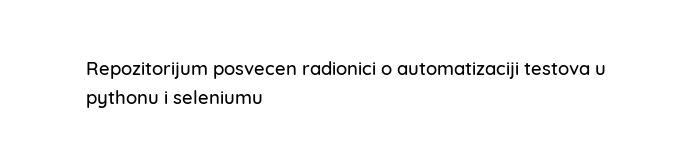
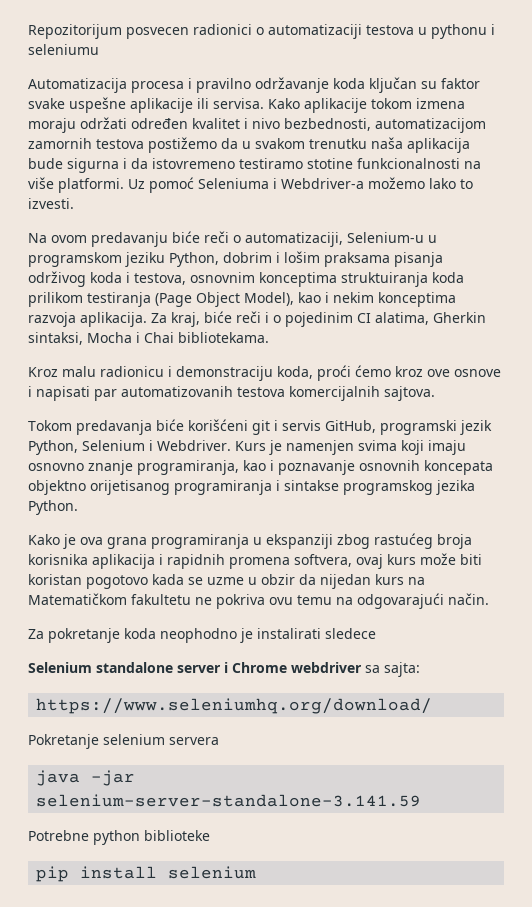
(263, 97) none -> [28,77,480,93] [28,97,465,113] [28,117,486,133] [28,137,470,153] [28,158,481,173] [28,177,473,193] [28,198,74,209] [28,231,437,247] [28,251,443,267] [28,271,464,287] [28,292,456,307] [28,311,486,327] [28,332,269,345] [28,365,501,381] [28,386,435,401] [28,419,492,435] [28,440,466,455] [28,460,493,475] [28,480,475,495] [28,500,78,515] [28,533,472,549] [28,553,482,569] [28,574,425,589] [28,593,489,609] [28,628,376,643] [28,662,420,677] [36,698,433,714] [28,734,219,749] [36,770,136,786] [36,794,422,807] [28,830,210,845] [36,866,257,882] // Automatizacija procesa i pravilno održavanje koda ključan su faktor svake uspešne aplikacije ili servisa. Kako aplikacije tokom izmena moraju održati određen kvalitet i nivo bezbednosti, automatizacijom zamornih testova postižemo da u svakom trenutku naša aplikacija bude sigurna i da istovremeno testiramo stotine funkcionalnosti na više platformi. Uz pomoć Seleniuma i Webdriver-a možemo lako to izvesti. // Na ovom predavanju biće reči o automatizaciji, Selenium-u u programskom jeziku Python, dobrim i lošim praksama pisanja održivog koda i testova, osnovnim konceptima struktuiranja koda prilikom testiranja (Page Object Model), kao i nekim konceptima razvoja aplikacija. Za kraj, biće reči i o pojedinim CI alatima, Gherkin sintaksi, Mocha i Chai bibliotekama. // Kroz malu radionicu i demonstraciju koda, proći ćemo kroz ove osnove i napisati par automatizovanih testova komercijalnih sajtova. // Tokom predavanja biće korišćeni git i servis GitHub, programski jezik Python, Selenium i Webdriver. Kurs je namenjen svima koji imaju osnovno znanje programiranja, kao i poznavanje osnovnih koncepata objektno orijetisanog programiranja i sintakse programskog jezika Python. // Kako je ova grana programiranja u ekspanziji zbog rastućeg broja korisnika aplikacija i rapidnih promena softvera, ovaj kurs može biti koristan pogotovo kada se uzme u obzir da nijedan kurs na Matematičkom fakultetu ne pokriva ovu temu na odgovarajući način. // Za pokretanje koda neophodno je instalirati sledece // Selenium standalone server i Chrome webdriver sa sajta: // https://www.seleniumhq.org/download/ // Pokretanje selenium servera // java -jar selenium-server-standalone-3.141.59 // Potrebne python biblioteke // pip install selenium

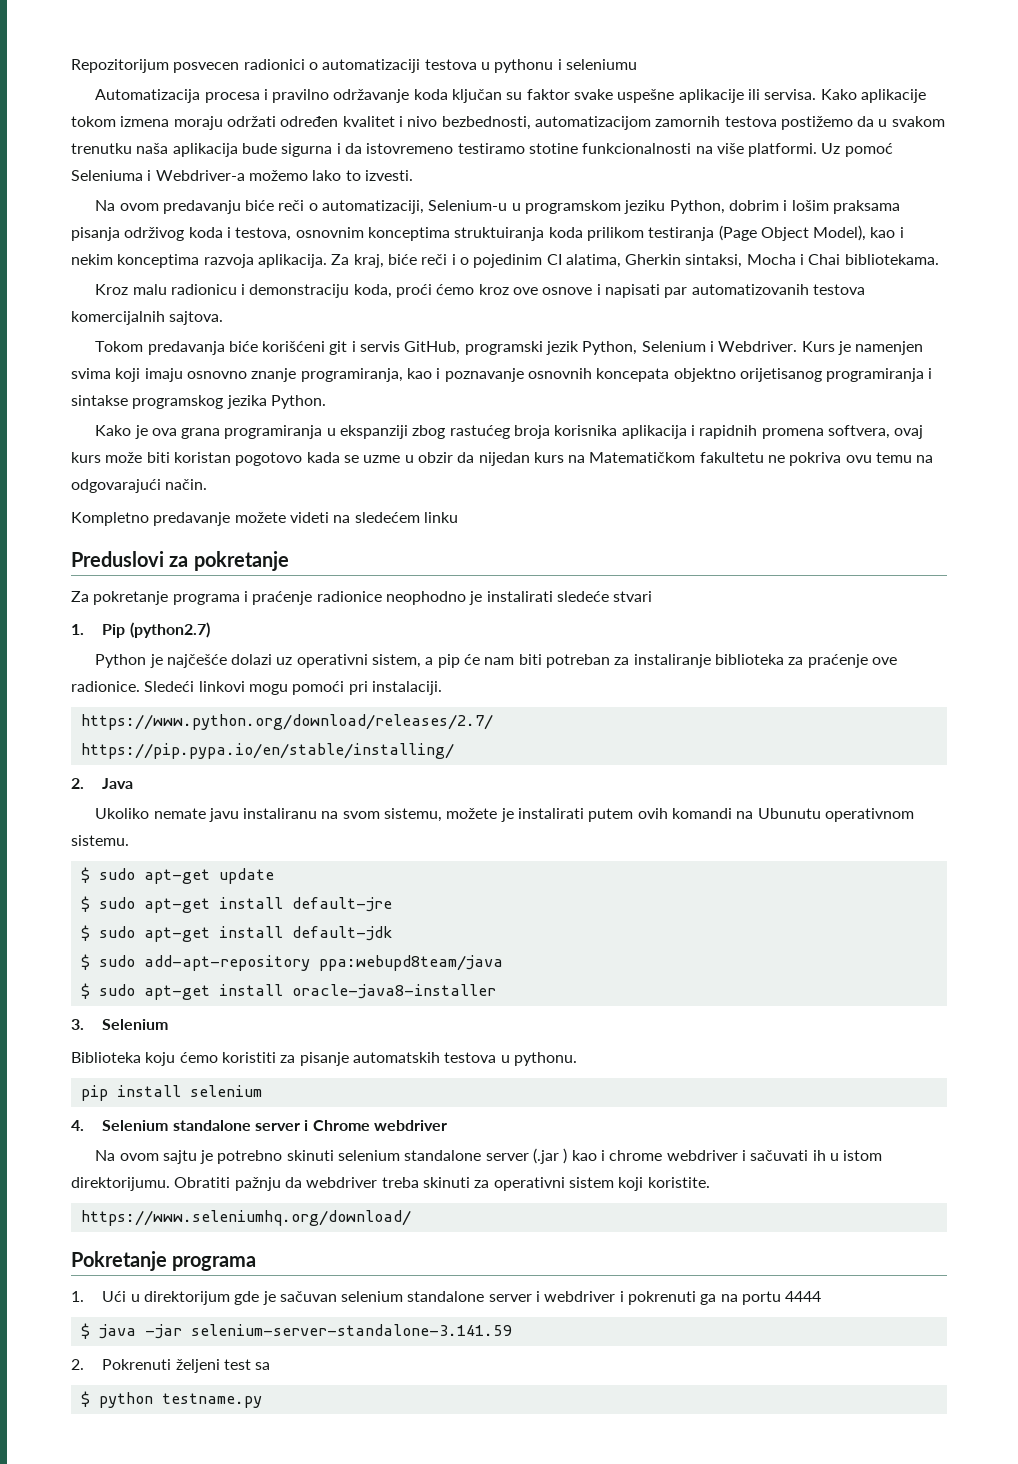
[28,628,376,643] Za pokretanje koda neophodno je instalirati sledece // -> [71,512,458,526] [71,551,289,571] [71,591,653,605] [71,622,210,638] [95,654,897,668] [71,681,442,695] [80,714,493,730] [80,743,454,759] [71,778,134,789] [95,808,915,822] [71,835,129,846] [80,867,274,884] [80,896,392,913] [80,925,393,942] [80,954,503,971] [80,983,496,1000] [71,1019,169,1030] [71,1052,577,1066] [80,1085,262,1101] [71,1120,84,1131] Kompletno predavanje možete videti na sledećem linku // Preduslovi za pokretanje // Za pokretanje programa i praćenje radionice neophodno je instalirati sledeće stvari // 1. Pip (python2.7) // Python je najčešće dolazi uz operativni sistem, a pip će nam biti potreban za instaliranje biblioteka za praćenje ove radionice. Sledeći linkovi mogu pomoći pri instalaciji. // https://www.python.org/download/releases/2.7/ // https://pip.pypa.io/en/stable/installing/ // 2. Java // Ukoliko nemate javu instaliranu na svom sistemu, možete je instalirati putem ovih komandi na Ubunutu operativnom sistemu. // $ sudo apt-get update // $ sudo apt-get install default-jre // $ sudo apt-get install default-jdk // $ sudo add-apt-repository ppa:webupd8team/java // $ sudo apt-get install oracle-java8-installer // 3. Selenium // Biblioteka koju ćemo koristiti za pisanje automatskih testova u pythonu. // pip install selenium // 4.
[365,662,420,677] [36,698,433,714] [28,734,219,749] [36,770,136,786] [36,794,422,807] [28,830,210,845] [36,866,257,882] sa sajta: // https://www.seleniumhq.org/download/ // Pokretanje selenium servera // java -jar selenium-server-standalone-3.141.59 // Potrebne python biblioteke // pip install selenium -> [95,1148,883,1164] [71,1177,710,1191] [80,1210,411,1226] [71,1251,257,1271] [71,1291,822,1305] [80,1323,512,1339] [71,1359,271,1373] [80,1391,262,1408] // Na ovom sajtu je potrebno skinuti selenium standalone server (.jar ) kao i chrome webdriver i sačuvati ih u istom direktorijumu. Obratiti pažnju da webdriver treba skinuti za operativni sistem koji koristite. // https://www.seleniumhq.org/download/ // Pokretanje programa // 1. Ući u direktorijum gde je sačuvan selenium standalone server i webdriver i pokrenuti ga na portu 4444 // $ java -jar selenium-server-standalone-3.141.59 // 2. Pokrenuti željeni test sa // $ python testname.py

